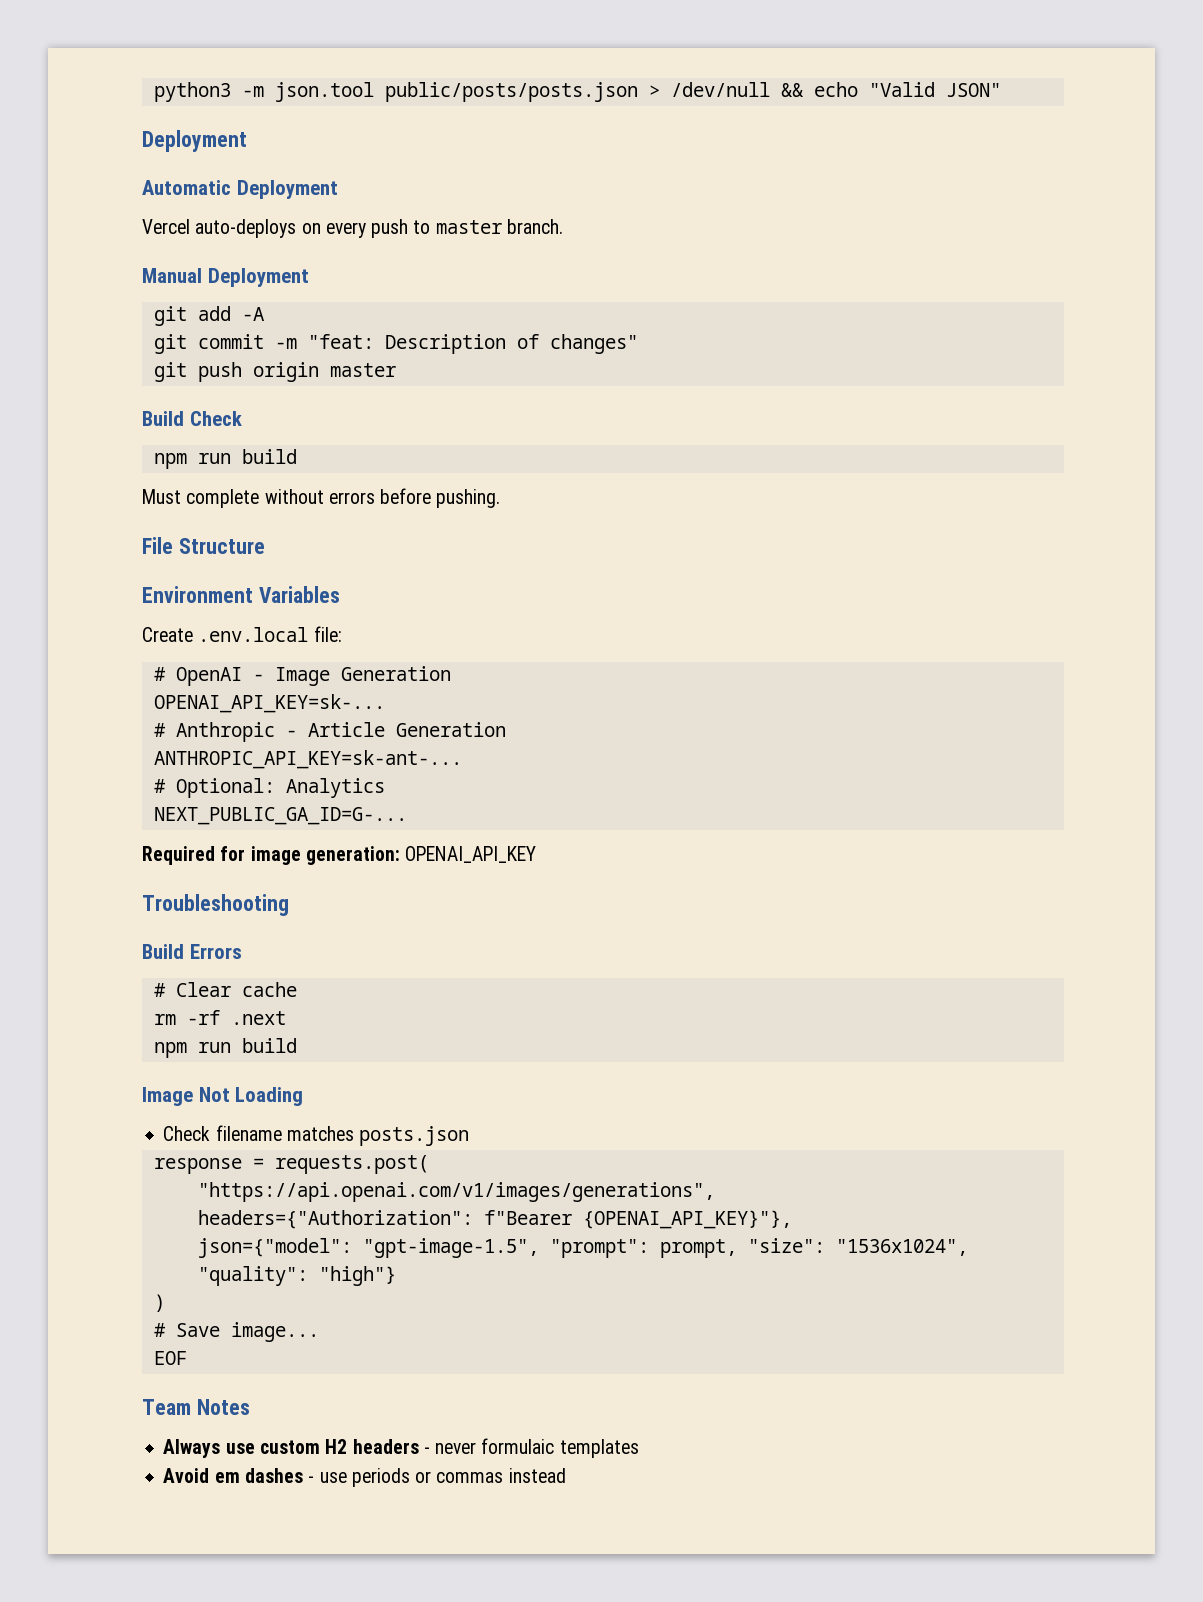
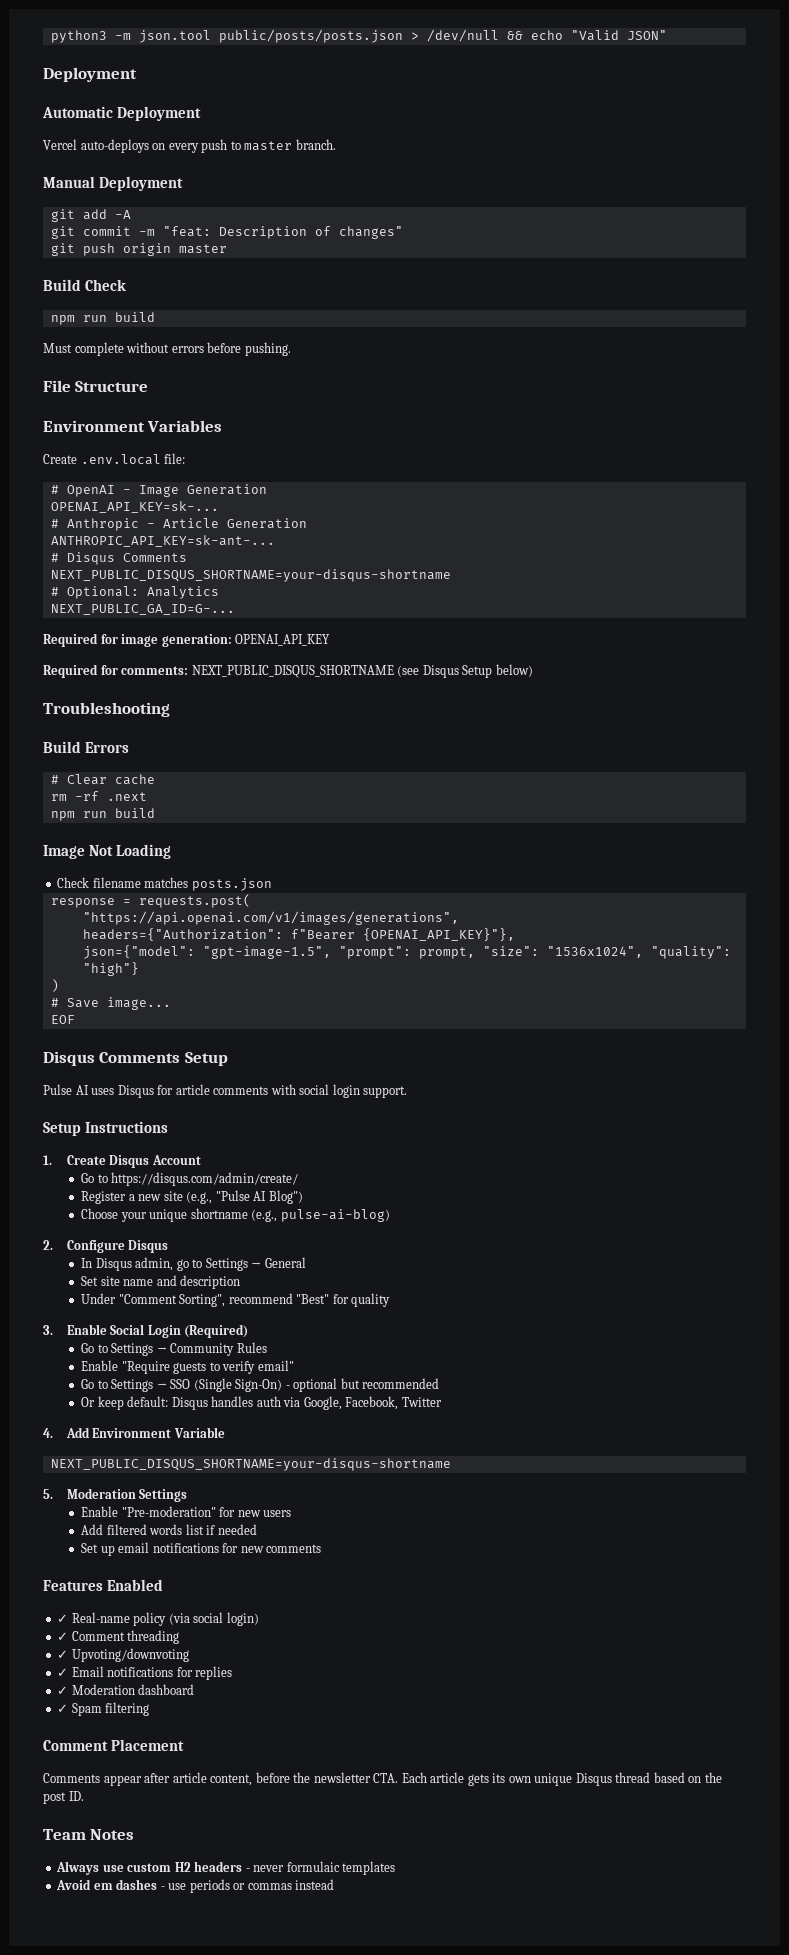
(462, 759) none -> [50,552,187,565] [50,569,451,582] // # Disqus Comments // NEXT_PUBLIC_DISQUS_SHORTNAME=your-disqus-shortname
(537, 854) none -> [43,664,533,678] // Required for comments: NEXT_PUBLIC_DISQUS_SHORTNAME (see Disqus Setup below)
(187, 1358) none -> [43,1051,228,1066] [43,1084,408,1098] [43,1121,168,1136] [43,1155,201,1168] [81,1172,299,1186] [81,1190,303,1204] [81,1208,390,1222] [43,1240,169,1253] [81,1257,306,1271] [81,1275,241,1289] [81,1293,391,1307] [43,1324,249,1338] [81,1342,267,1356] [81,1360,294,1374] [81,1378,440,1392] [81,1396,442,1410] [43,1427,225,1438] [50,1458,451,1471] [43,1488,188,1502] [81,1506,292,1517] [81,1524,257,1535] [81,1542,322,1556] [43,1579,163,1591] [57,1612,259,1626] [57,1630,180,1644] [57,1648,189,1662] [57,1666,233,1680] [57,1684,195,1695] [57,1702,150,1716] [43,1739,184,1751] [43,1772,722,1786] [43,1791,84,1804] // Disqus Comments Setup // Pulse AI uses Disqus for article comments with social login support. // Setup Instructions // 1. Create Disqus Account // Go to https://disqus.com/admin/create/ // Register a new site (e.g., "Pulse AI Blog") // Choose your unique shortname (e.g., pulse-ai-blog) // 2. Configure Disqus // In Disqus admin, go to Settings → General // Set site name and description // Under "Comment Sorting", recommend "Best" for quality // 3. Enable Social Login (Required) // Go to Settings → Community Rules // Enable "Require guests to verify email" // Go to Settings → SSO (Single Sign-On) - optional but recommended // Or keep default: Disqus handles auth via Google, Facebook, Twitter // 4. Add Environment Variable // NEXT_PUBLIC_DISQUS_SHORTNAME=your-disqus-shortname // 5. Moderation Settings // Enable "Pre-moderation" for new users // Add filtered words list if needed // Set up email notifications for new comments // Features Enabled // ✓ Real-name policy (via social login) // ✓ Comment threading // ✓ Upvoting/downvoting // ✓ Email notifications for replies // ✓ Moderation dashboard // ✓ Spam filtering // Comment Placement // Comments appear after article content, before the newsletter CTA. Each article gets its own unique Disqus thread based on the post ID.

